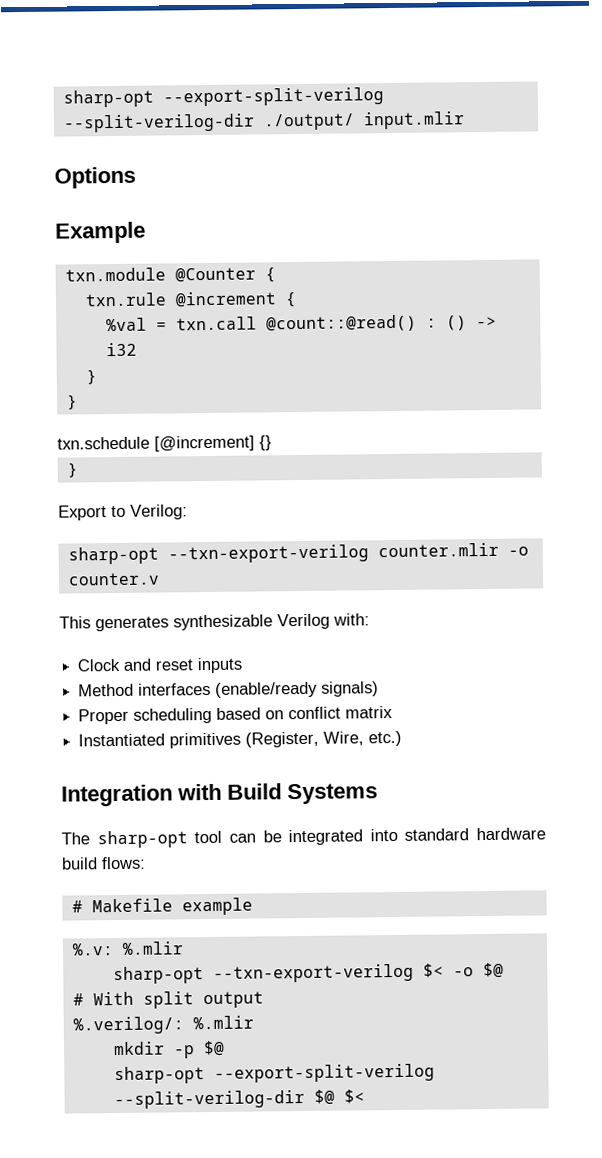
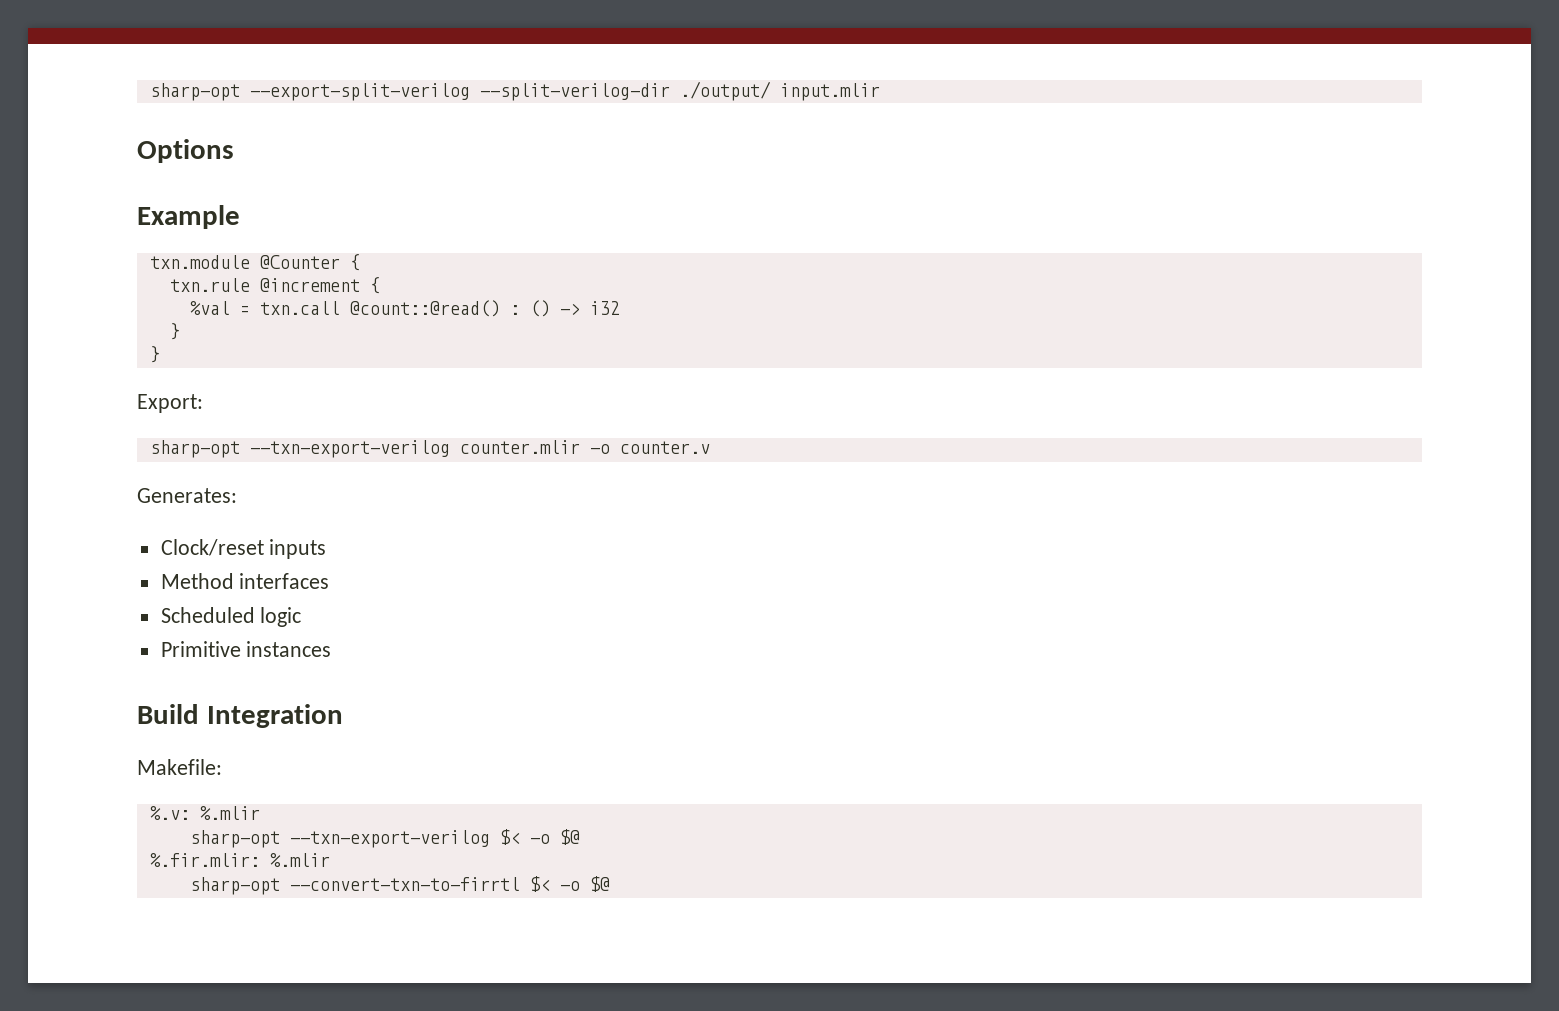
[57,435,272,452] [66,462,78,478] [58,504,188,521] txn.schedule [@increment] {} // } // Export to Verilog: -> [137,394,203,413] Export:
[59,613,370,632] [77,657,244,674] [78,681,380,698] [78,706,394,725] [78,730,403,749] [61,783,378,807] [61,827,546,849] [62,856,146,870] [71,897,253,916] This generates synthesizable Verilog with: // Clock and reset inputs // Method interfaces (enable/ready signals) // Proper scheduling based on conflict matrix // Instantiated primitives (Register, Wire, etc.) // Integration with Build Systems // The sharp-opt tool can be integrated into standard hardware build flows: // # Makefile example -> [137,488,237,503] [160,539,327,559] [160,573,330,589] [160,607,302,627] [160,641,332,657] [137,704,343,728] [137,759,222,775] Generates: // Clock/reset inputs // Method interfaces // Scheduled logic // Primitive instances // Build Integration // Makefile:
[72,991,264,1009] [72,1015,254,1035] [112,1040,225,1059] [113,1063,435,1085] [113,1089,365,1110] # With split output // %.verilog/: %.mlir // mkdir -p $@ // sharp-opt --export-split-verilog --split-verilog-dir $@ $< -> [149,853,330,867] [189,876,610,895] %.fir.mlir: %.mlir // sharp-opt --convert-txn-to-firrtl $< -o $@

